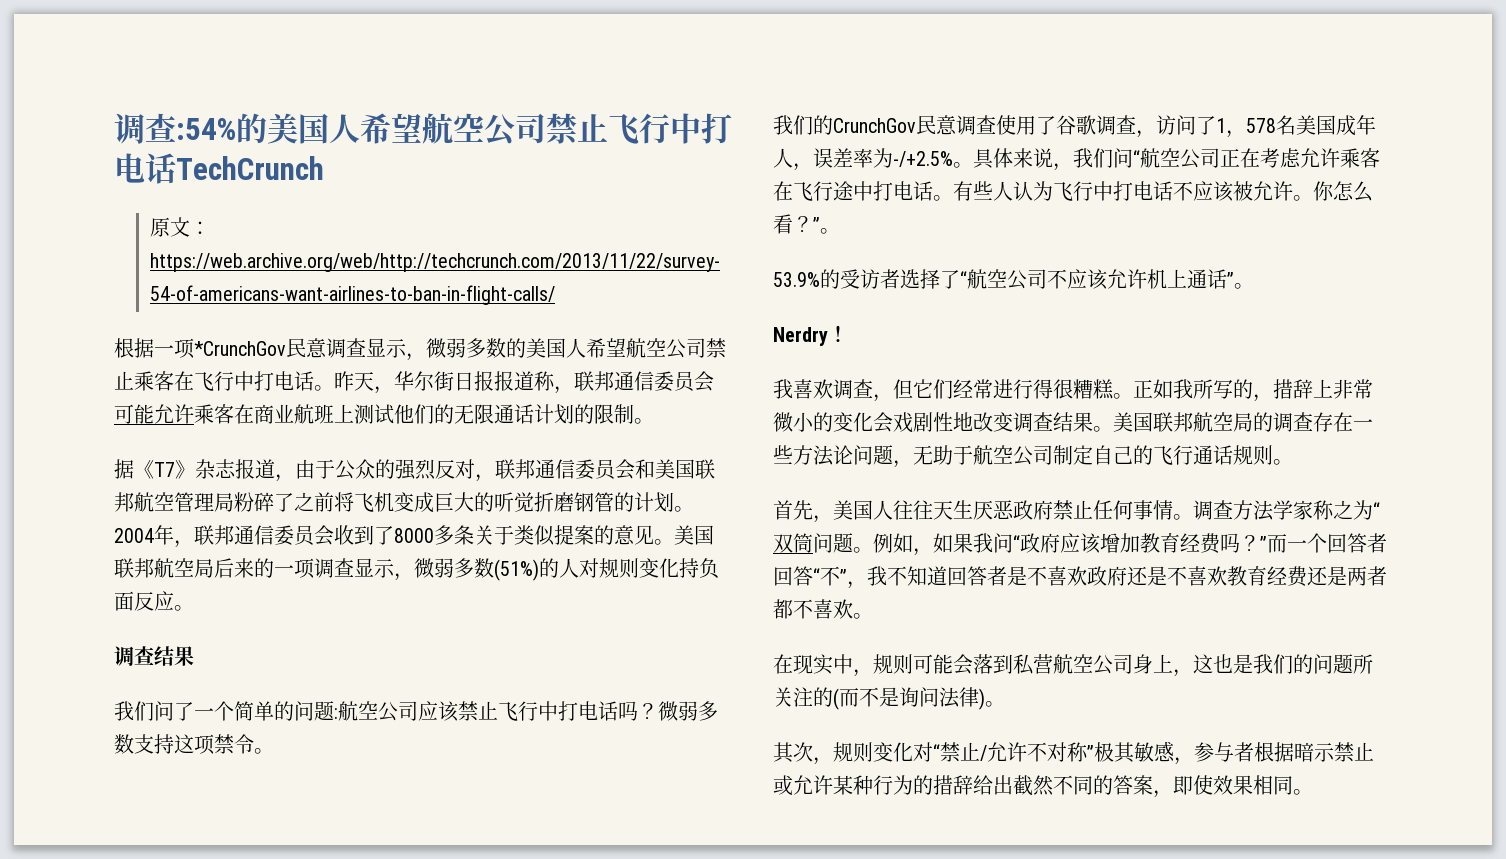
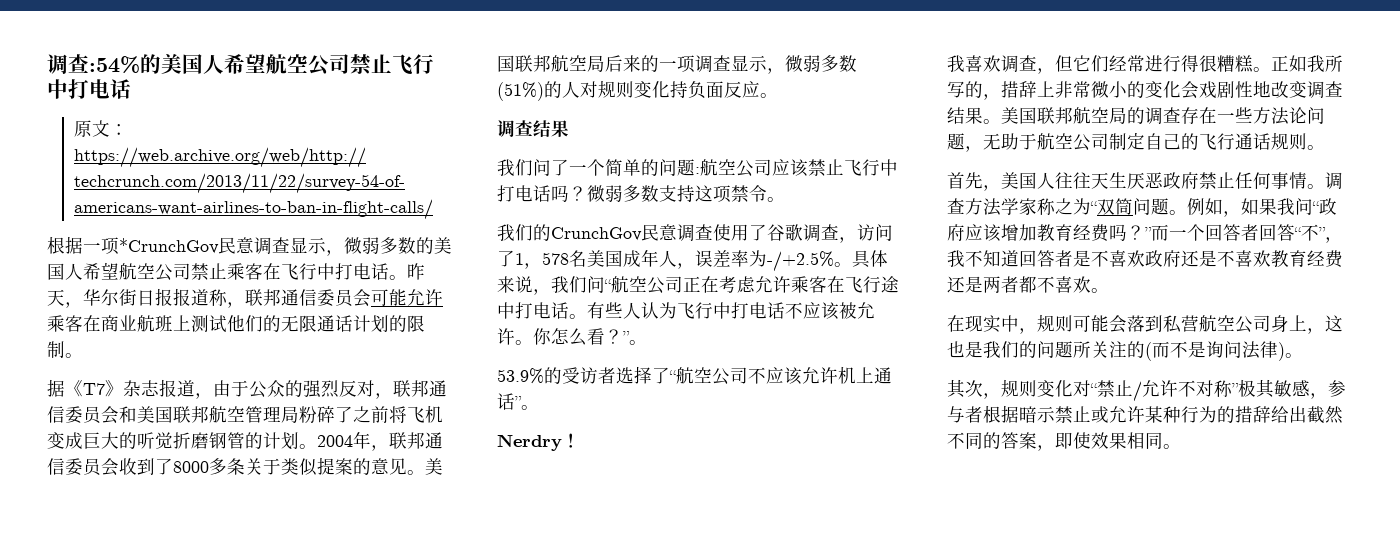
[176,156,324,180] TechCrunch -> (131, 89) none

